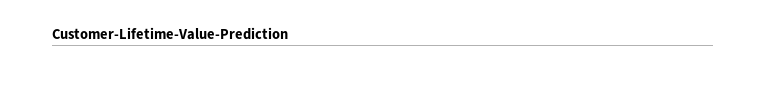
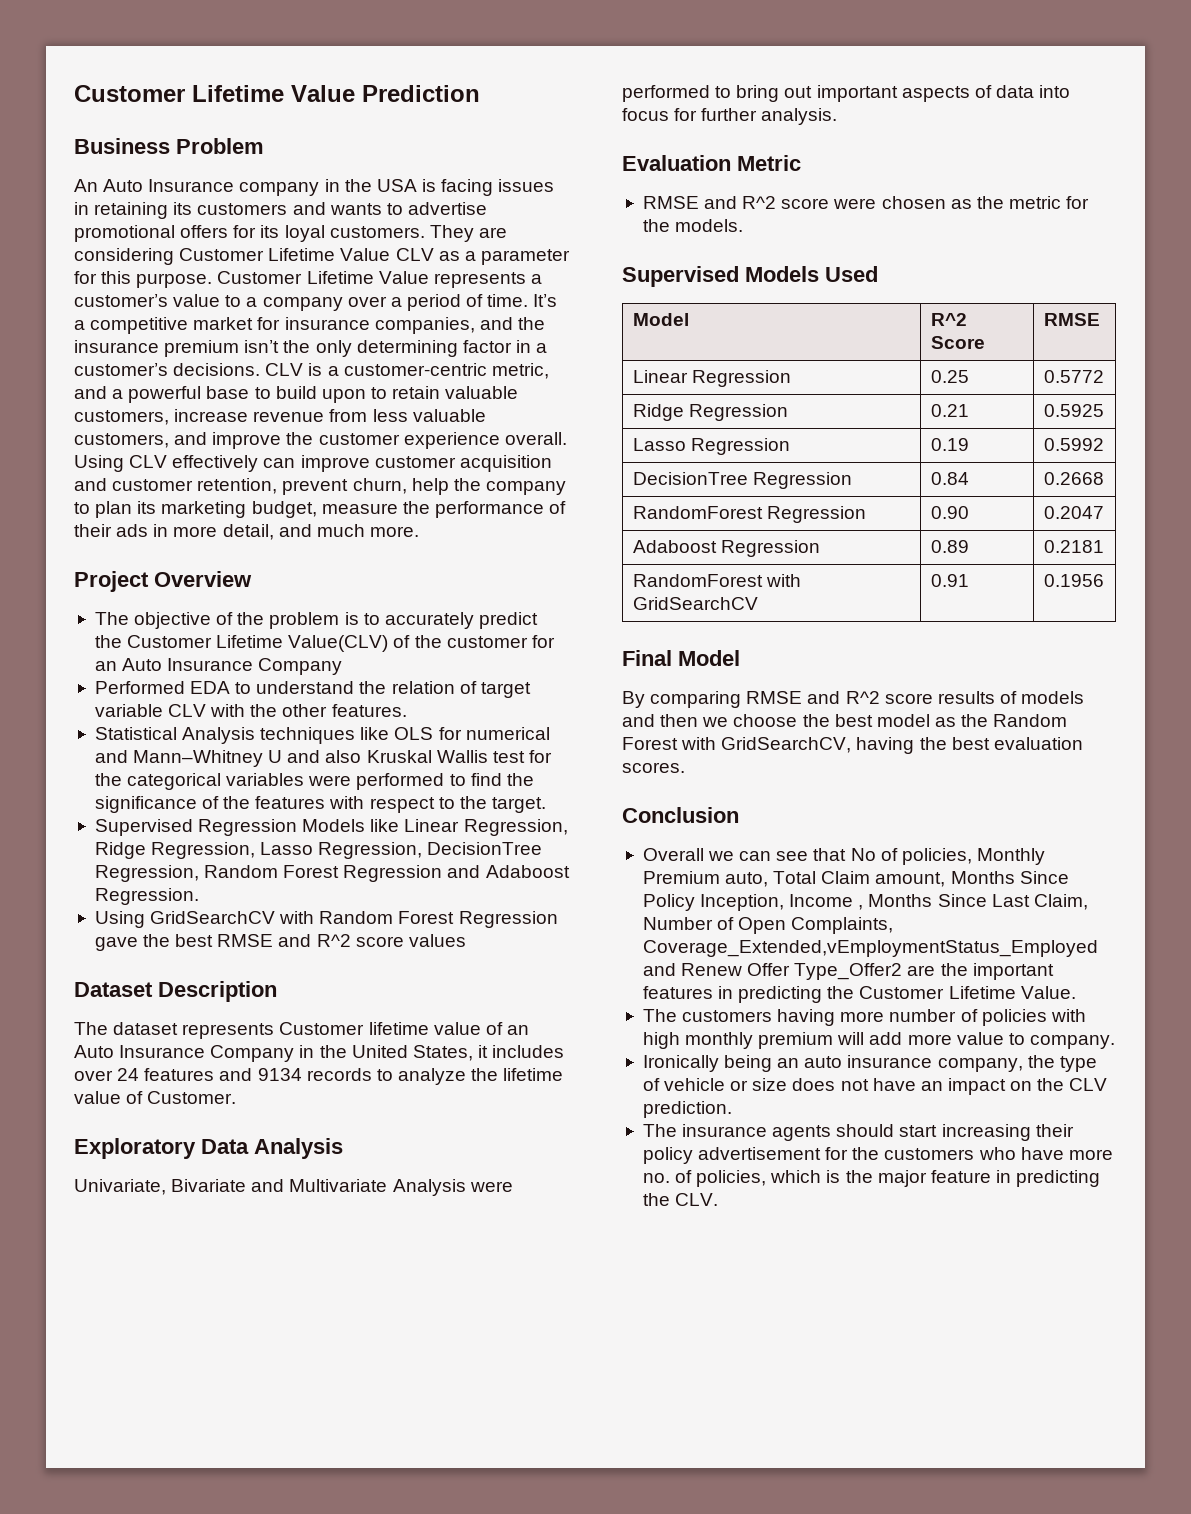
[52,27,288,40] Customer-Lifetime-Value-Prediction -> [74,85,480,102] [74,138,264,154] [74,179,555,196] [74,202,487,219] [74,225,507,242] [74,248,570,265] [74,271,542,288] [74,294,558,311] [74,317,545,334] [74,340,548,357] [74,363,549,379] [74,386,519,403] [74,409,486,425] [74,432,567,449] [74,455,552,472] [74,478,566,495] [74,501,567,518] [74,524,419,540] [74,571,252,592] [94,612,538,629] [94,635,555,652] [94,658,343,675] [94,681,531,698] [94,704,407,717] [94,727,550,744] [94,750,552,767] [94,773,534,790] [94,796,546,813] [94,819,568,836] [94,842,543,859] [94,865,570,882] [94,888,199,905] [94,911,558,928] [94,934,466,951] [74,981,277,1002] [74,1022,529,1039] [74,1045,565,1062] [74,1068,564,1085] [74,1091,237,1104] [74,1138,343,1159] [74,1179,513,1196] [622,85,1071,102] [622,108,838,125] [622,155,801,171] [642,196,1090,209] [642,219,744,232] [622,266,878,287] [632,313,689,326] [930,313,967,326] [930,336,985,349] [1043,313,1100,326] [632,370,791,387] [930,370,969,383] [1043,370,1104,383] [632,404,788,421] [930,404,969,417] [1043,404,1104,417] [632,438,790,455] [930,438,969,451] [1043,438,1104,451] [632,472,852,489] [930,472,969,485] [1043,472,1104,485] [632,506,866,523] [930,506,969,519] [1043,506,1104,519] [632,540,820,557] [930,540,969,553] [1043,540,1104,553] [632,574,801,587] [632,597,758,610] [930,574,969,587] [1043,574,1104,587] [622,650,740,666] [622,691,1085,708] [622,714,1068,727] [622,737,1083,754] [622,762,685,773] [622,807,739,823] [642,848,1045,865] [642,871,1069,887] [642,894,1088,911] [642,917,894,934] [642,940,1098,957] [642,963,1054,980] [642,986,1076,1003] [642,1009,1086,1026] [642,1032,1115,1049] [642,1055,1097,1072] [642,1078,1108,1095] [642,1101,732,1118] [642,1124,1074,1141] [642,1147,1113,1164] [642,1170,1101,1187] [642,1193,719,1206] Customer Lifetime Value Prediction // Business Problem // An Auto Insurance company in the USA is facing issues in retaining its customers and wants to advertise promotional offers for its loyal customers. They are considering Customer Lifetime Value CLV as a parameter for this purpose. Customer Lifetime Value represents a customer’s value to a company over a period of time. It’s a competitive market for insurance companies, and the insurance premium isn’t the only determining factor in a customer’s decisions. CLV is a customer-centric metric, and a powerful base to build upon to retain valuable customers, increase revenue from less valuable customers, and improve the customer experience overall. Using CLV effectively can improve customer acquisition and customer retention, prevent churn, help the company to plan its marketing budget, measure the performance of their ads in more detail, and much more. // Project Overview // The objective of the problem is to accurately predict the Customer Lifetime Value(CLV) of the customer for an Auto Insurance Company // Performed EDA to understand the relation of target variable CLV with the other features. // Statistical Analysis techniques like OLS for numerical and Mann–Whitney U and also Kruskal Wallis test for the categorical variables were performed to find the significance of the features with respect to the target. // Supervised Regression Models like Linear Regression, Ridge Regression, Lasso Regression, DecisionTree Regression, Random Forest Regression and Adaboost Regression. // Using GridSearchCV with Random Forest Regression gave the best RMSE and R^2 score values // Dataset Description // The dataset represents Customer lifetime value of an Auto Insurance Company in the United States, it includes over 24 features and 9134 records to analyze the lifetime value of Customer. // Exploratory Data Analysis // Univariate, Bivariate and Multivariate Analysis were performed to bring out important aspects of data into focus for further analysis. // Evaluation Metric // RMSE and R^2 score were chosen as the metric for the models. // Supervised Models Used // Model | R^2 Score | RMSE // Linear Regression | 0.25 | 0.5772 // Ridge Regression | 0.21 | 0.5925 // Lasso Regression | 0.19 | 0.5992 // DecisionTree Regression | 0.84 | 0.2668 // RandomForest Regression | 0.90 | 0.2047 // Adaboost Regression | 0.89 | 0.2181 // RandomForest with GridSearchCV | 0.91 | 0.1956 // Final Model // By comparing RMSE and R^2 score results of models and then we choose the best model as the Random Forest with GridSearchCV, having the best evaluation scores. // Conclusion // Overall we can see that No of policies, Monthly Premium auto, Total Claim amount, Months Since Policy Inception, Income , Months Since Last Claim, Number of Open Complaints, Coverage_Extended,vEmploymentStatus_Employed and Renew Offer Type_Offer2 are the important features in predicting the Customer Lifetime Value. // The customers having more number of policies with high monthly premium will add more value to company. // Ironically being an auto insurance company, the type of vehicle or size does not have an impact on the CLV prediction. // The insurance agents should start increasing their policy advertisement for the customers who have more no. of policies, which is the major feature in predicting the CLV.

